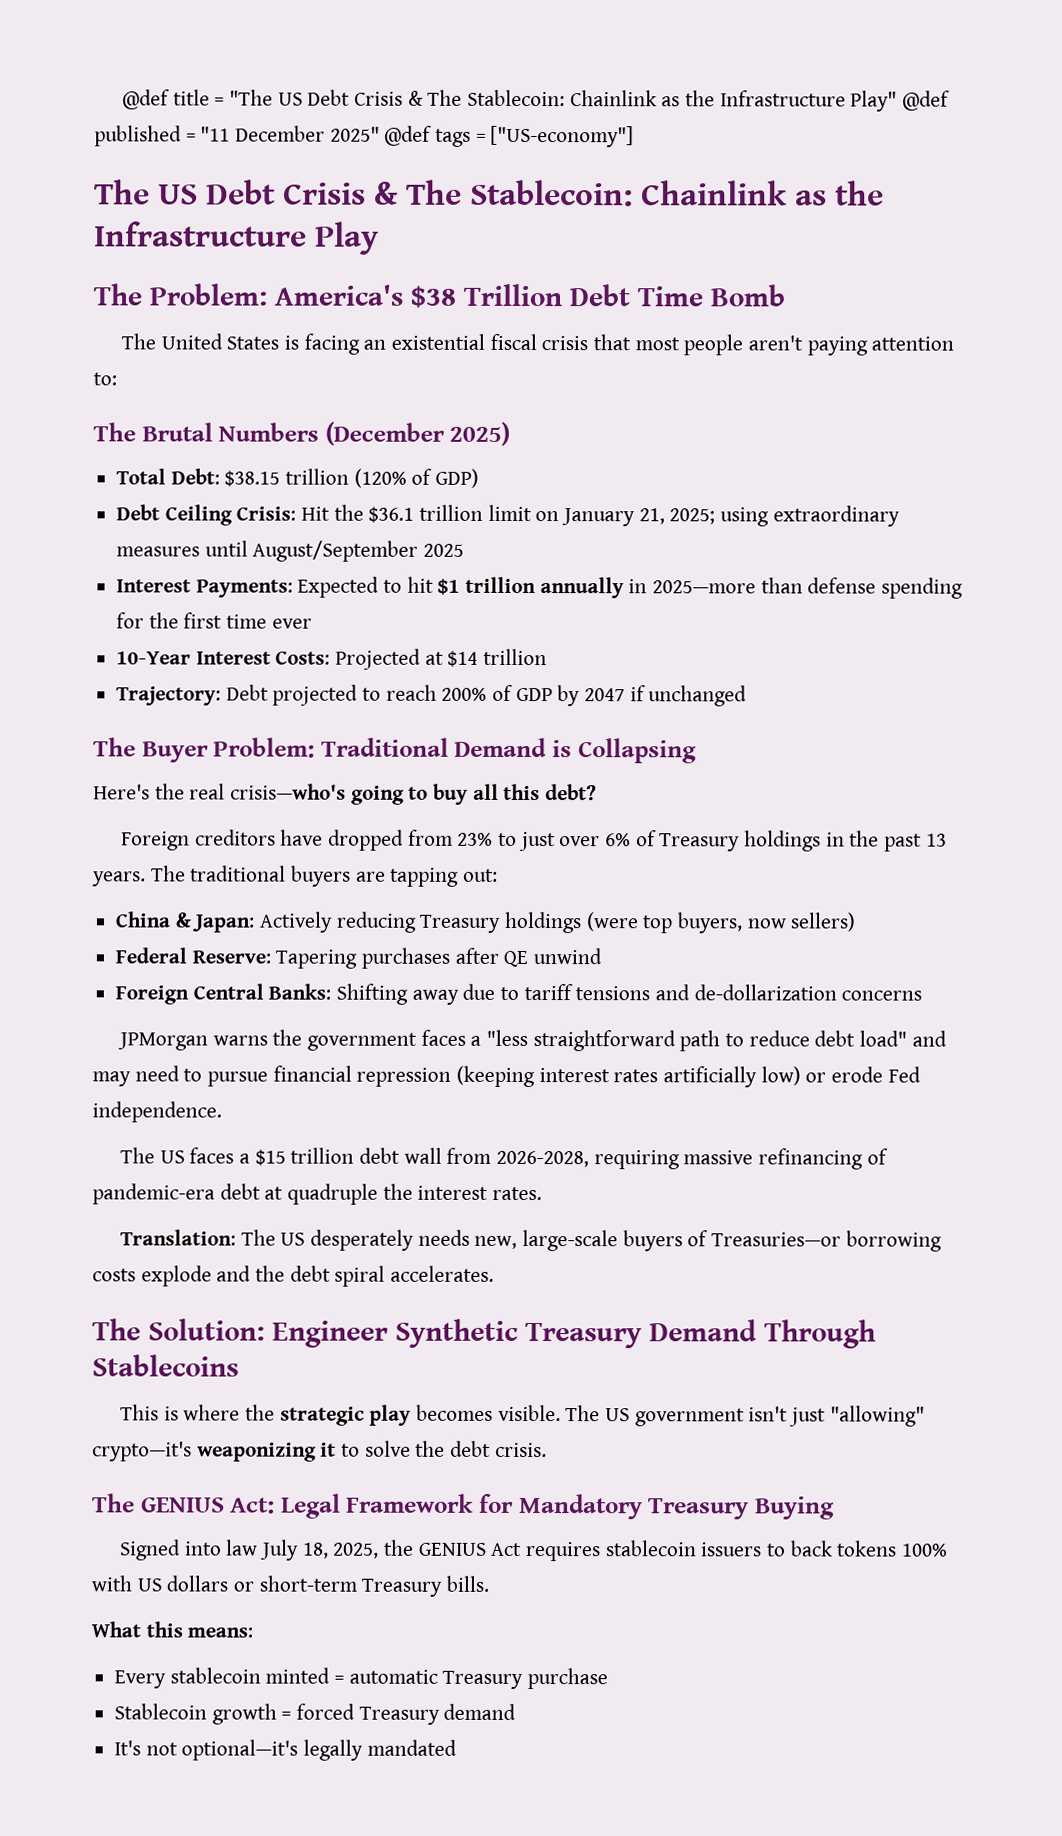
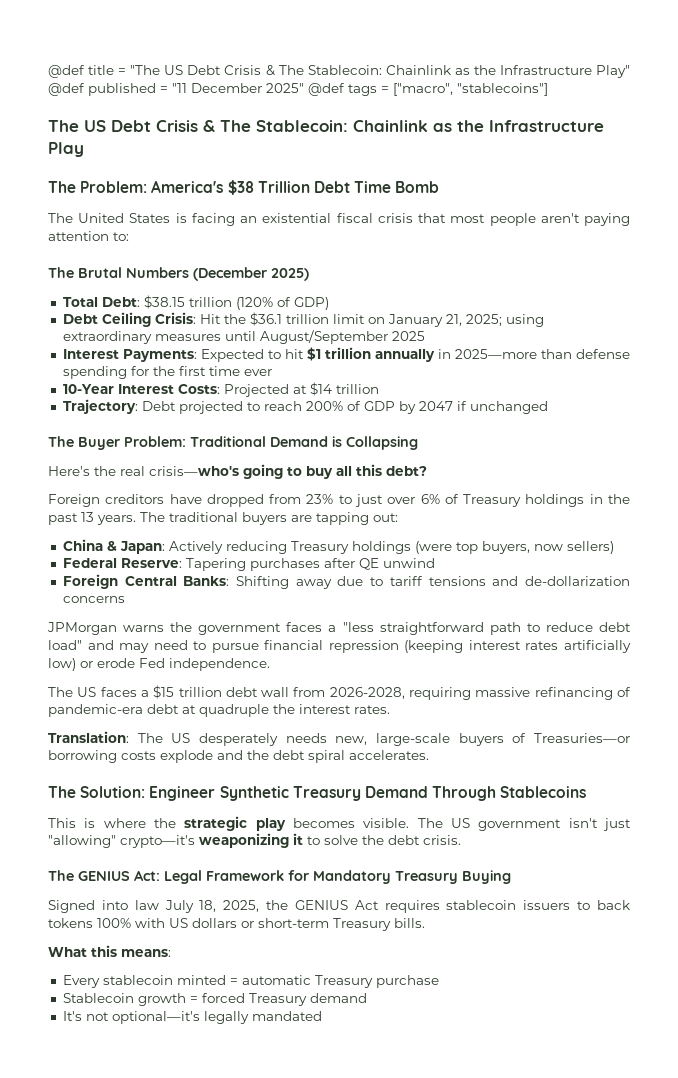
[490,125,635,148] ["US-economy"] -> [393,83,548,96] ["macro", "stablecoins"]

